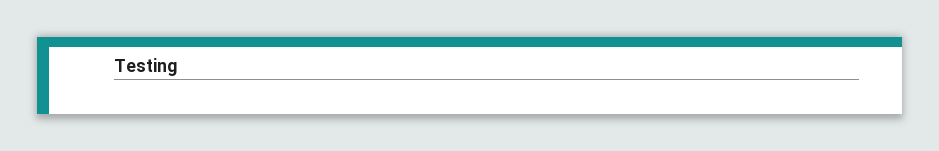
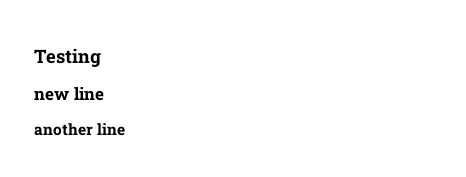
(177, 67) none -> [34,87,104,101] [34,123,126,136] // new line // another line

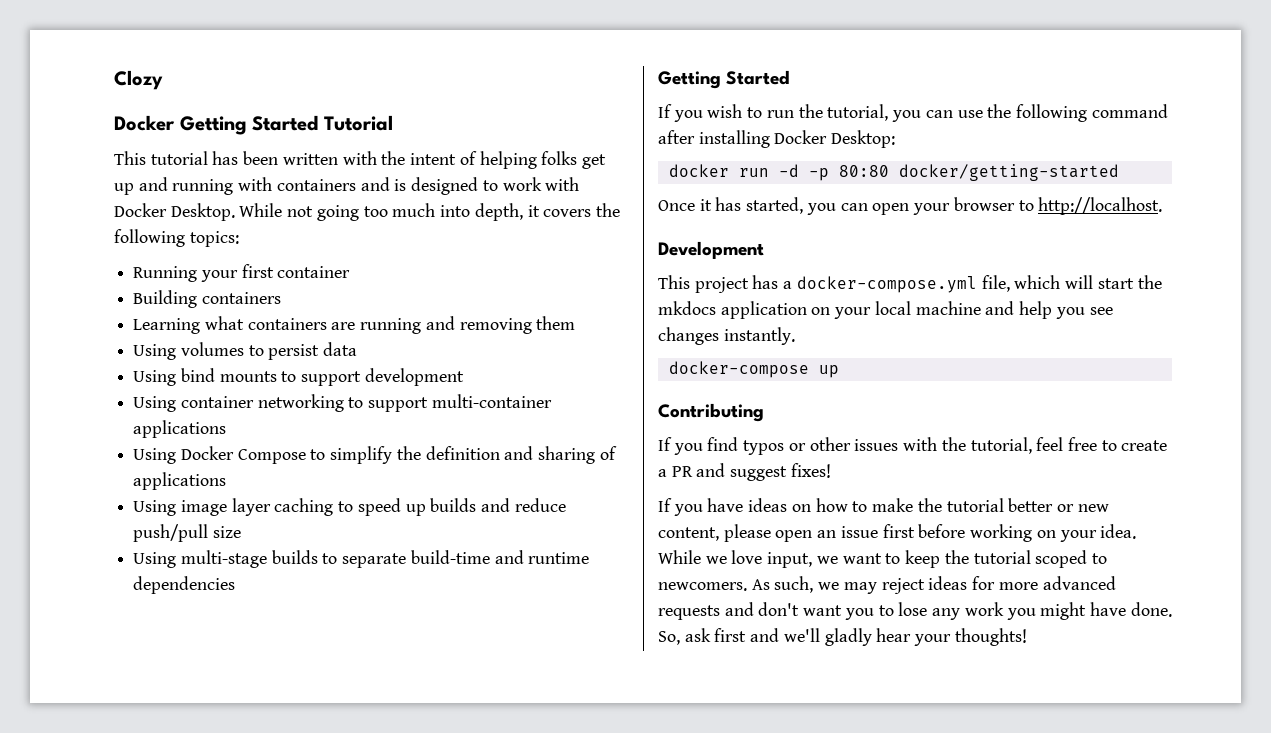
[34,48,101,67] [34,87,104,101] [34,123,126,136] Testing // new line // another line -> [114,70,163,90] [114,115,393,135] [114,151,606,169] [114,177,580,195] [114,203,620,221] [114,229,239,247] [133,264,351,282] [133,290,281,308] [133,316,576,334] [133,342,358,360] [133,368,464,386] [133,394,552,412] [133,420,227,438] [133,446,617,464] [133,472,227,490] [133,498,566,516] [133,524,241,542] [133,550,590,568] [133,576,236,594] [658,70,791,89] [658,104,1168,122] [658,130,896,148] [668,164,1119,181] [658,197,1163,215] [658,241,764,259] [658,275,1162,293] [658,301,1113,319] [658,327,795,345] [668,361,839,378] [658,403,764,422] [658,437,1168,455] [658,463,831,481] [658,498,1109,516] [658,524,1137,542] [658,550,1107,568] [658,576,1116,594] [658,602,1172,620] [658,628,1027,646] Clozy // Docker Getting Started Tutorial // This tutorial has been written with the intent of helping folks get up and running with containers and is designed to work with Docker Desktop. While not going too much into depth, it covers the following topics: // Running your first container // Building containers // Learning what containers are running and removing them // Using volumes to persist data // Using bind mounts to support development // Using container networking to support multi-container applications // Using Docker Compose to simplify the definition and sharing of applications // Using image layer caching to speed up builds and reduce push/pull size // Using multi-stage builds to separate build-time and runtime dependencies // Getting Started // If you wish to run the tutorial, you can use the following command after installing Docker Desktop: // docker run -d -p 80:80 docker/getting-started // Once it has started, you can open your browser to http://localhost. // Development // This project has a docker-compose.yml file, which will start the mkdocs application on your local machine and help you see changes instantly. // docker-compose up // Contributing // If you find typos or other issues with the tutorial, feel free to create a PR and suggest fixes! // If you have ideas on how to make the tutorial better or new content, please open an issue first before working on your idea. While we love input, we want to keep the tutorial scoped to newcomers. As such, we may reject ideas for more advanced requests and don't want you to lose any work you might have done. So, ask first and we'll gladly hear your thoughts!

